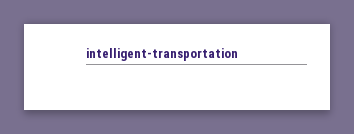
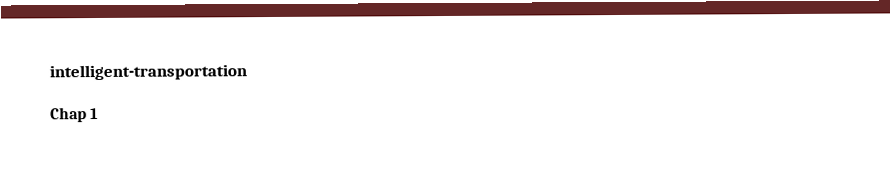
(238, 54) none -> [50,107,99,123] // Chap 1

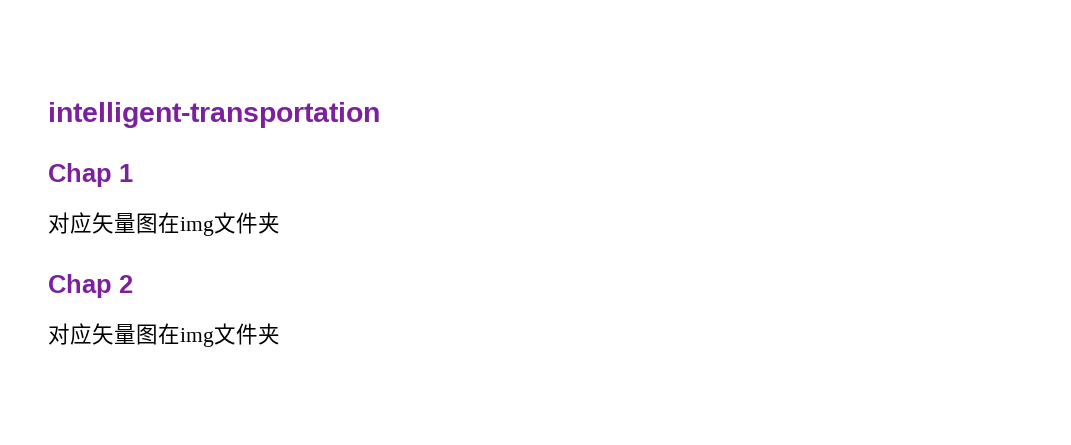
(99, 114) none -> [48,212,280,236] [48,274,133,298] [48,323,280,347] // 对应矢量图在img文件夹 // Chap 2 // 对应矢量图在img文件夹

